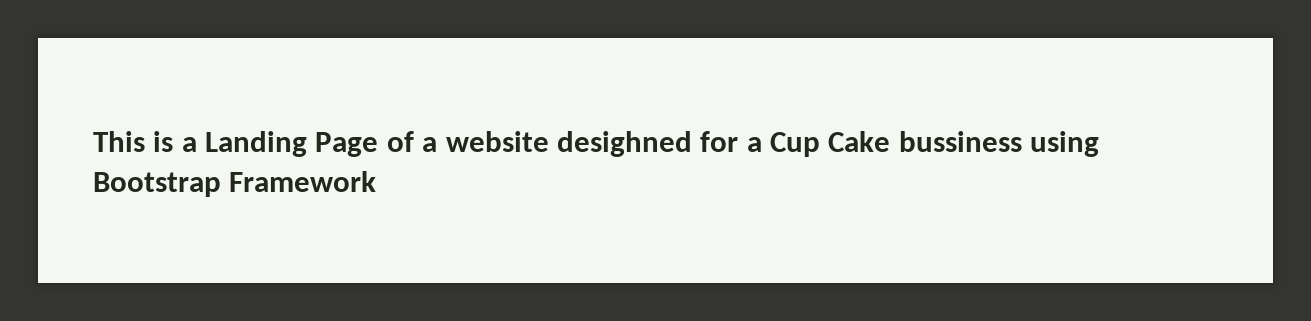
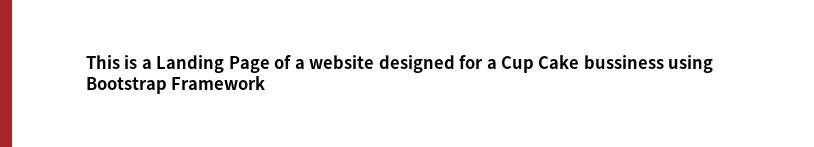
[556,131,692,157] desighned -> [378,55,455,73] designed

